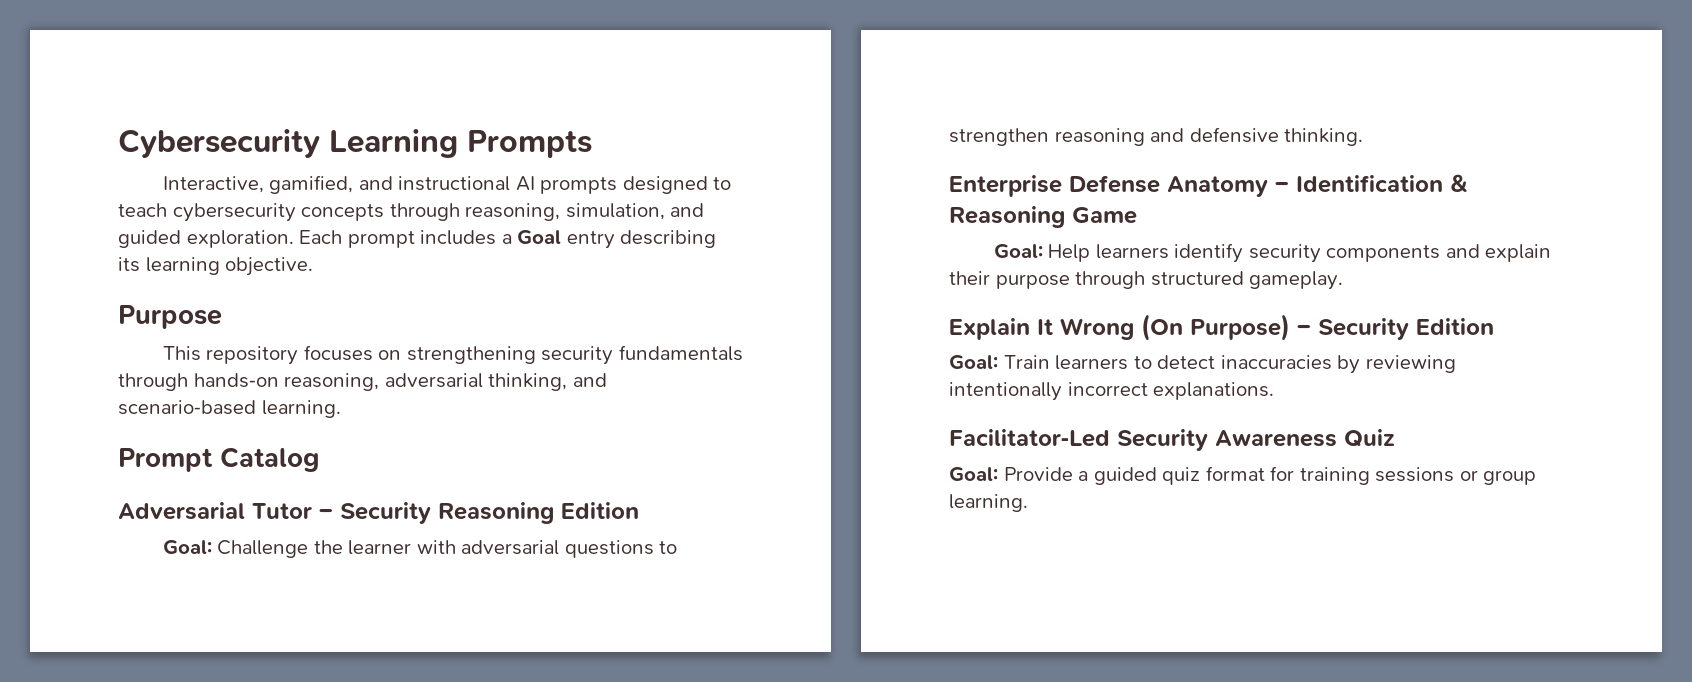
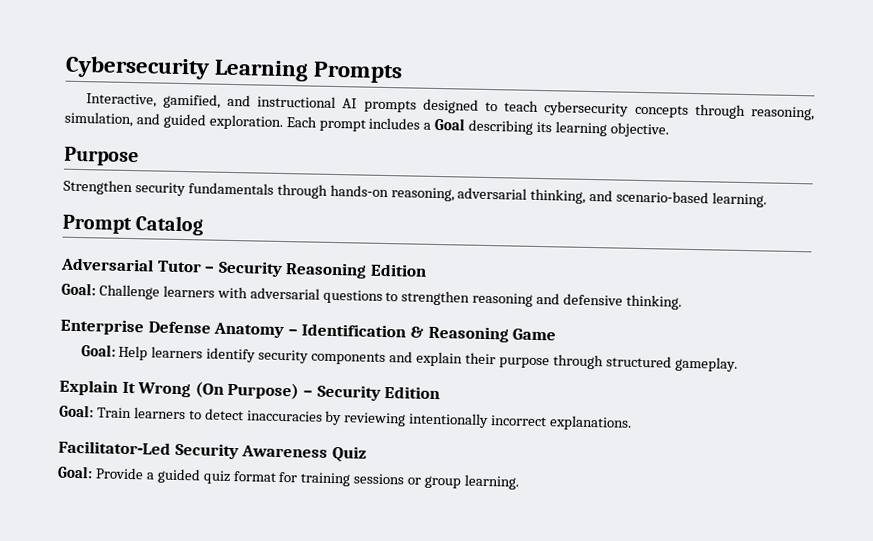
[566,231,615,249] entry -> (466, 124) none
[162,345,536,365] This repository focuses on strengthening -> [63,179,133,196] Strengthen
[313,540,412,555] the learner -> [162,285,215,298] learners

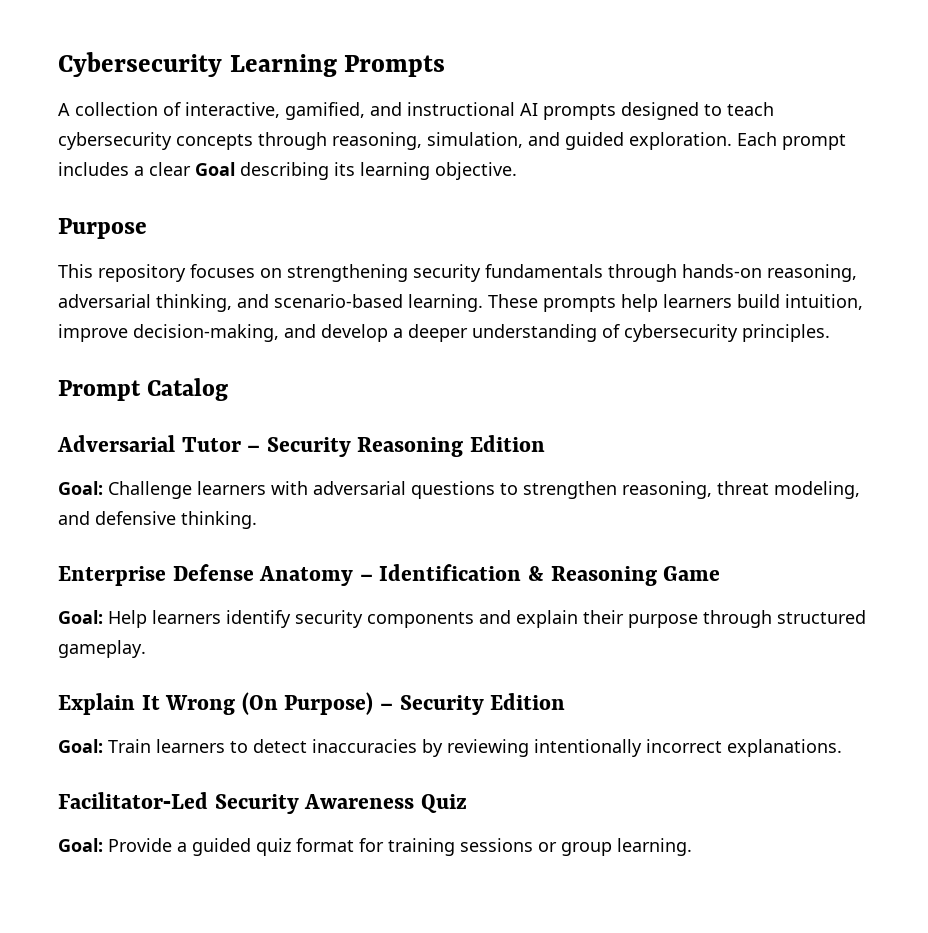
[85,93,157,108] Interactive, -> [58,102,280,118] A collection of interactive,
(432, 126) none -> [149,162,191,176] clear
[63,179,133,196] Strengthen -> [58,264,408,282] This repository focuses on strengthening
(768, 200) none -> [488,294,863,312] [58,324,830,342] These prompts help learners build intuition, improve decision‑making, and develop a deeper understanding of cybersecurity principles.
[472,292,534,307] reasoning -> [622,481,860,499] reasoning, threat modeling,

